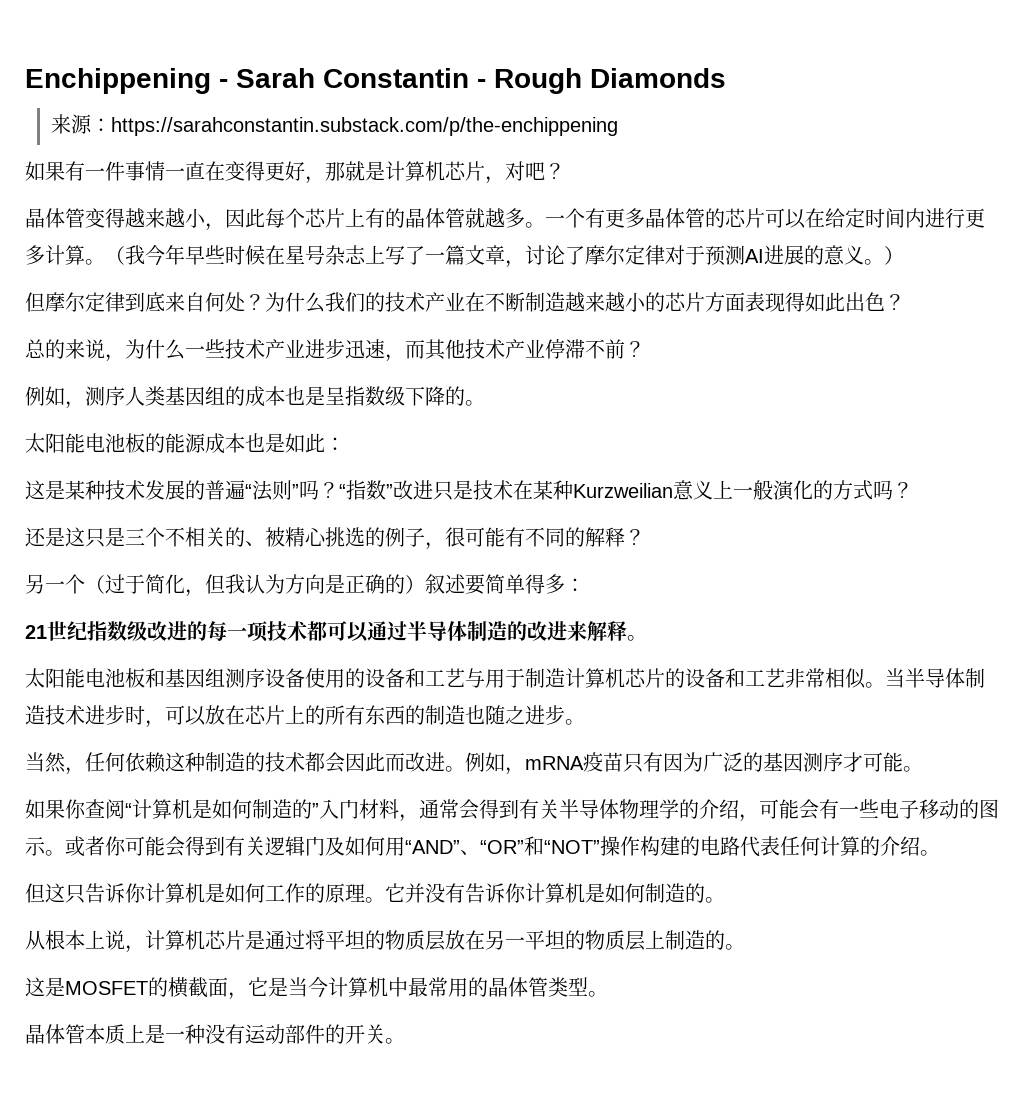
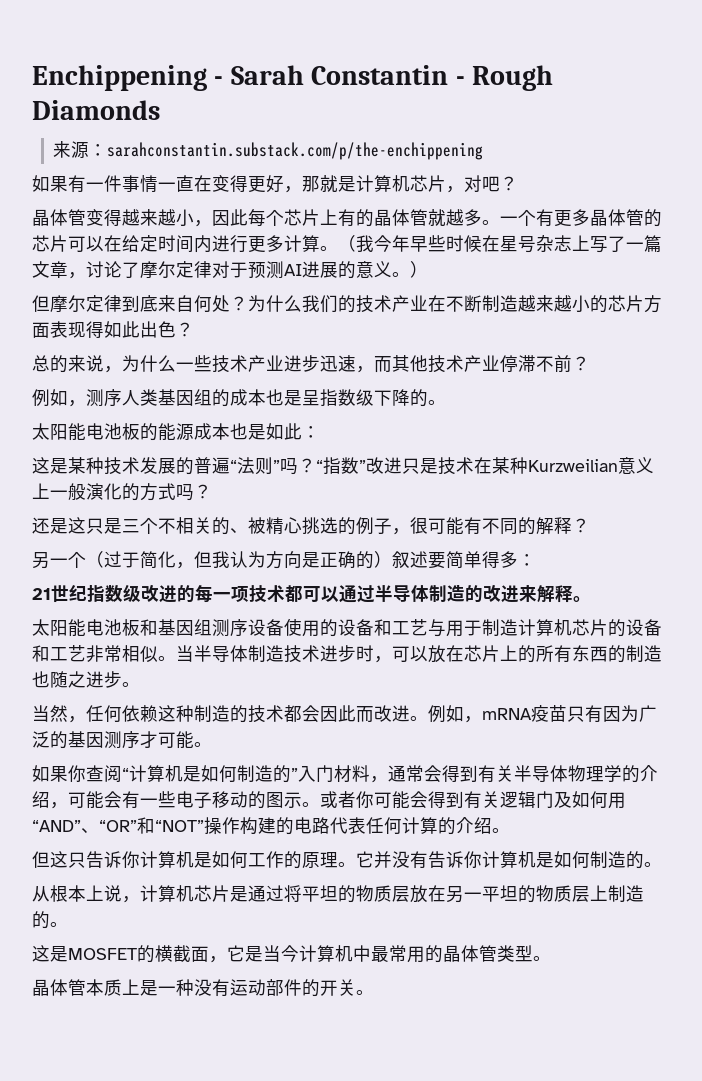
[110,117,618,136] https://sarahconstantin.substack.com/p/the-enchippening -> [107,142,484,160] sarahconstantin.substack.com/p/the-enchippening

